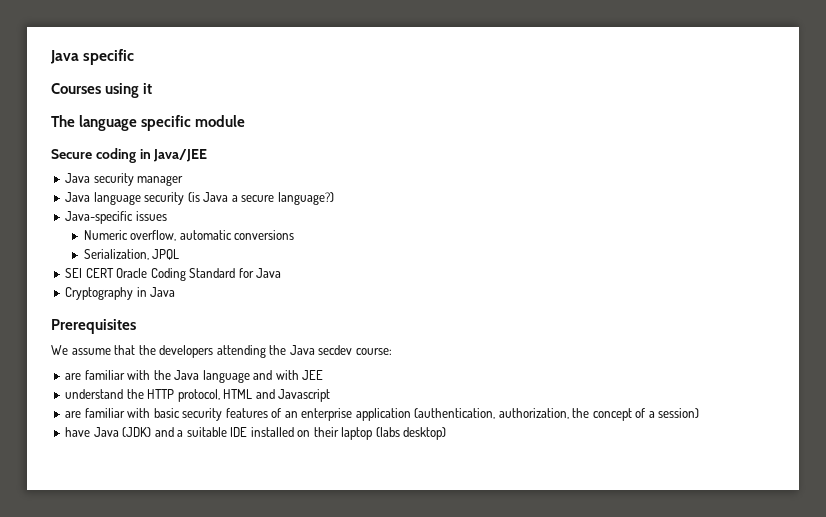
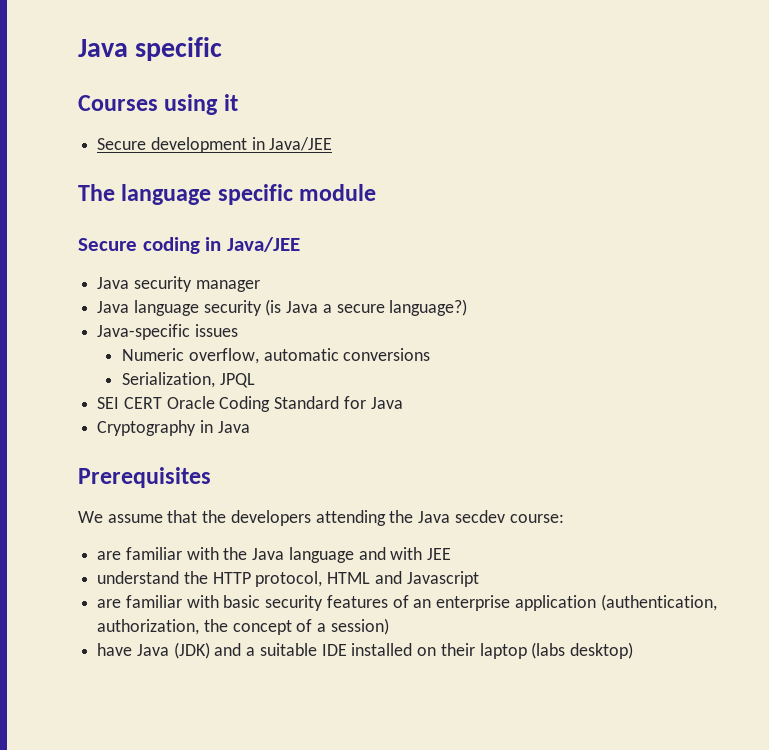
(153, 88) none -> [97,137,333,153] // Secure development in Java/JEE

